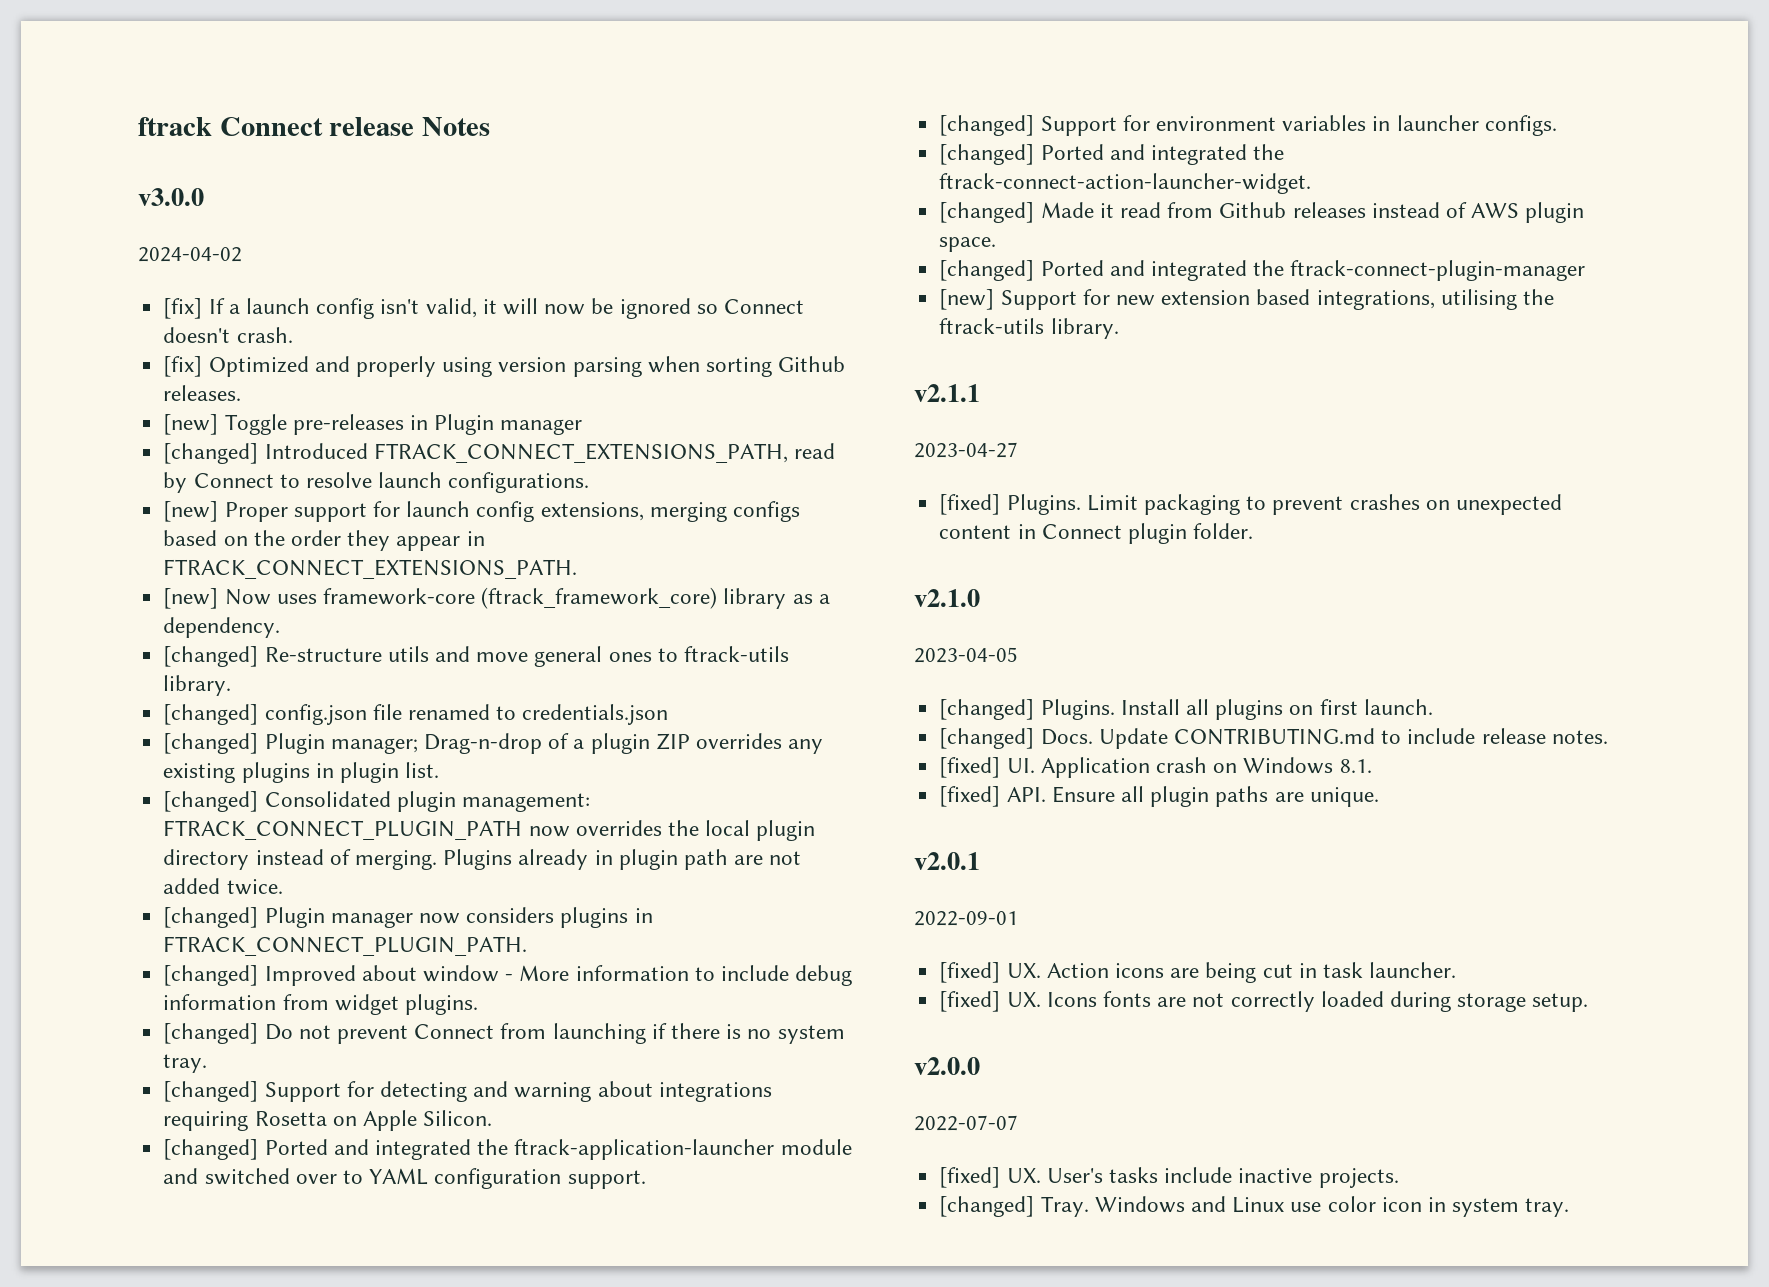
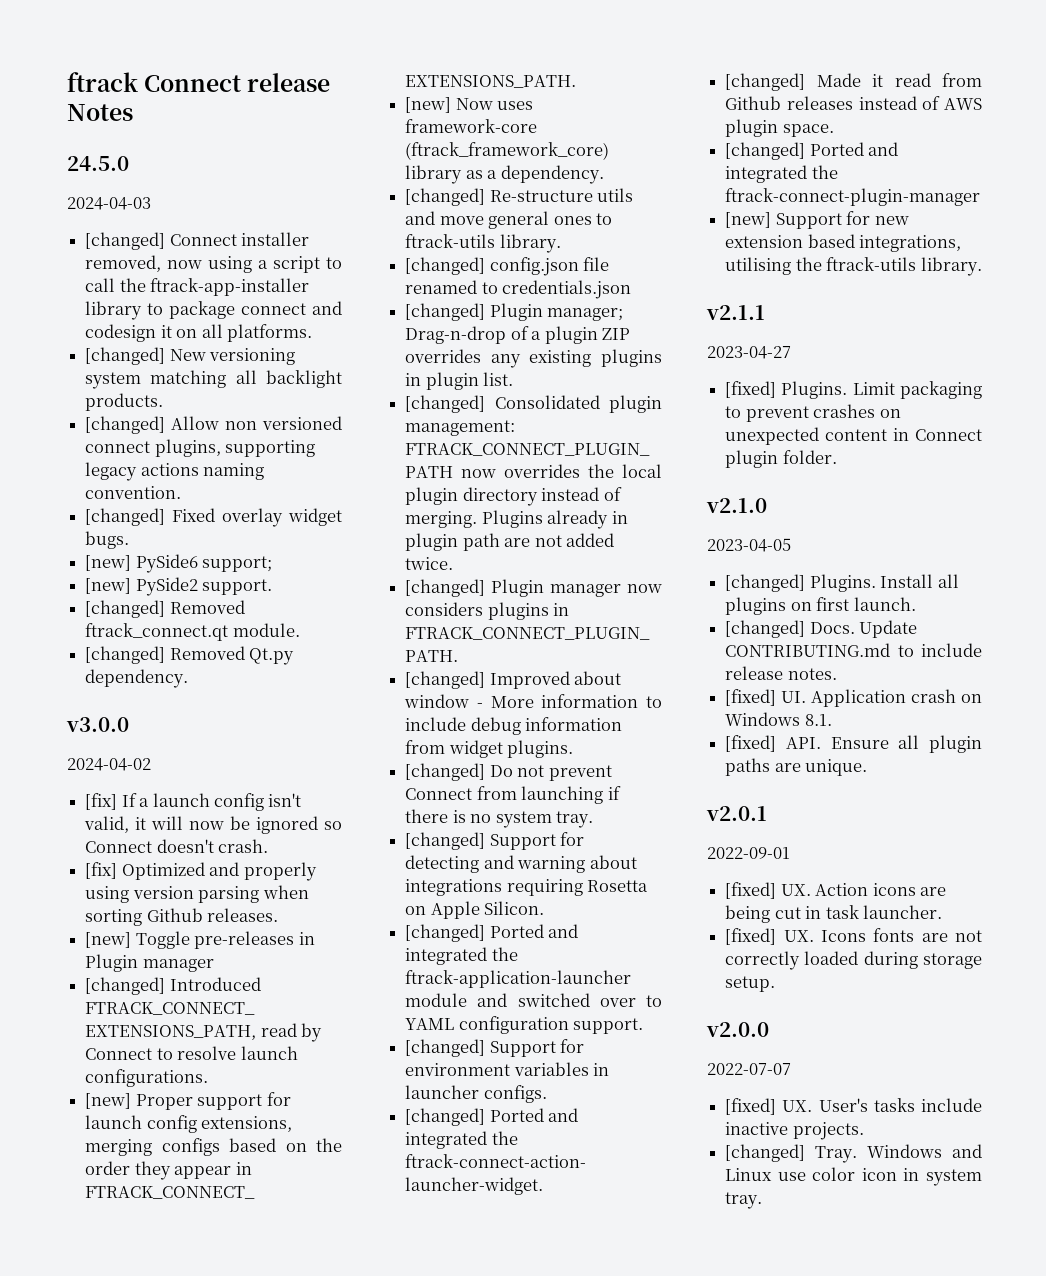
(491, 126) none -> [67,156,129,171] [67,197,151,210] [85,232,310,250] [85,255,342,273] [85,278,310,296] [85,301,342,320] [85,324,312,342] [85,347,296,365] [85,370,342,389] [85,393,164,411] [85,416,343,434] [85,439,316,457] [85,462,265,481] [85,486,182,499] [85,508,343,527] [85,531,130,549] [85,554,273,573] [85,577,273,596] [85,600,245,618] [85,623,300,641] [85,646,295,665] [85,669,189,688] // 24.5.0 // 2024-04-03 // [changed] Connect installer removed, now using a script to call the ftrack-app-installer library to package connect and codesign it on all platforms. // [changed] New versioning system matching all backlight products. // [changed] Allow non versioned connect plugins, supporting legacy actions naming convention. // [changed] Fixed overlay widget bugs. // [new] PySide6 support; // [new] PySide2 support. // [changed] Removed ftrack_connect.qt module. // [changed] Removed Qt.py dependency.

